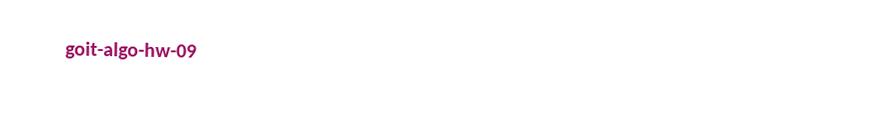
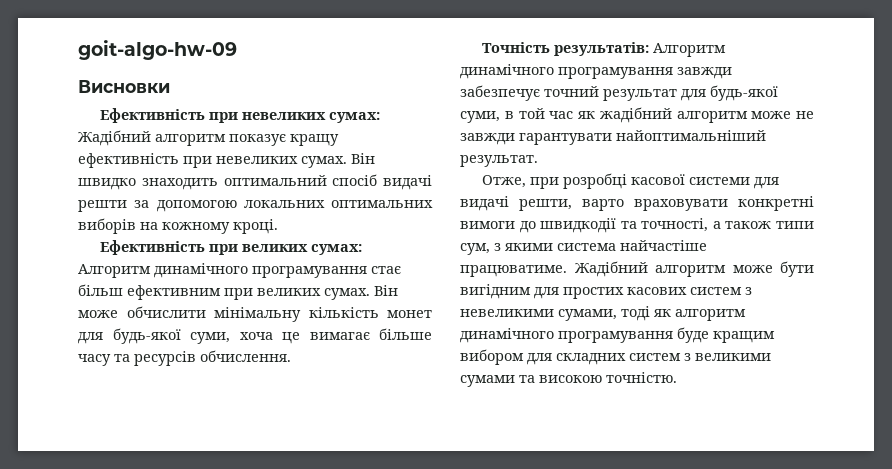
(197, 51) none -> [78,80,170,93] [100,108,381,123] [78,130,339,146] [78,153,375,168] [78,174,432,190] [78,200,433,212] [78,218,278,234] [100,240,363,255] [78,263,401,278] [78,284,398,300] [78,306,432,322] [78,328,432,344] [78,350,291,366] [482,42,727,57] [460,64,732,79] [460,85,778,101] [460,107,814,123] [460,130,766,145] [460,155,538,167] [482,173,780,189] [460,196,814,211] [460,218,814,233] [460,240,707,255] [460,261,814,277] [460,284,752,299] [460,306,746,321] [460,327,775,343] [460,349,771,365] [460,372,677,387] // Висновки // Ефективність при невеликих сумах: Жадібний алгоритм показує кращу ефективність при невеликих сумах. Він швидко знаходить оптимальний спосіб видачі решти за допомогою локальних оптимальних виборів на кожному кроці. // Ефективність при великих сумах: Алгоритм динамічного програмування стає більш ефективним при великих сумах. Він може обчислити мінімальну кількість монет для будь-якої суми, хоча це вимагає більше часу та ресурсів обчислення. // Точність результатів: Алгоритм динамічного програмування завжди забезпечує точний результат для будь-якої суми, в той час як жадібний алгоритм може не завжди гарантувати найоптимальніший результат. // Отже, при розробці касової системи для видачі решти, варто враховувати конкретні вимоги до швидкодії та точності, а також типи сум, з якими система найчастіше працюватиме. Жадібний алгоритм може бути вигідним для простих касових систем з невеликими сумами, тоді як алгоритм динамічного програмування буде кращим вибором для складних систем з великими сумами та високою точністю.

